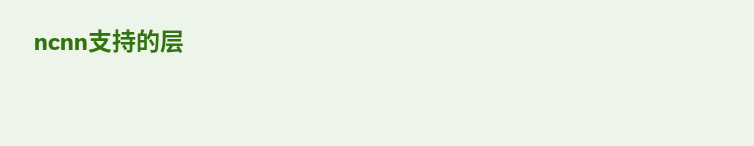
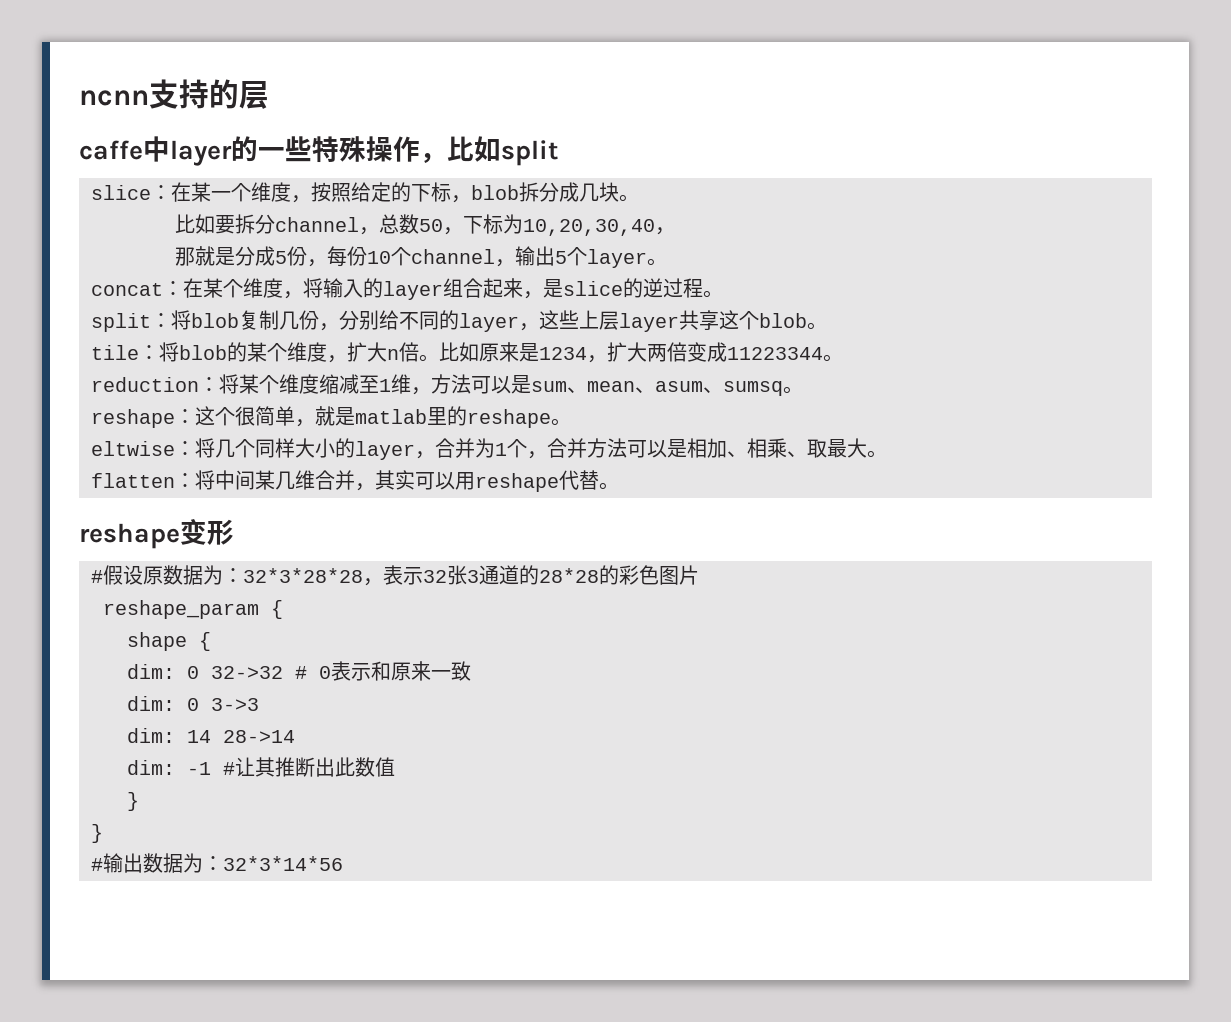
(184, 42) none -> [79,136,558,166] [91,182,639,203] [175,214,675,236] [175,246,667,268] [91,278,723,300] [91,310,827,332] [91,342,843,363] [91,374,803,396] [91,406,571,428] [91,438,887,460] [91,470,619,492] [79,519,234,549] [91,565,699,586] [103,600,283,619] [127,632,211,651] [127,661,471,681] [127,696,259,711] [127,728,295,743] [127,757,395,777] [127,792,139,811] [91,824,103,843] [91,853,343,873] // caffe中layer的一些特殊操作，比如split // slice：在某一个维度，按照给定的下标，blob拆分成几块。 // 比如要拆分channel，总数50，下标为10,20,30,40， // 那就是分成5份，每份10个channel，输出5个layer。 // concat：在某个维度，将输入的layer组合起来，是slice的逆过程。 // split：将blob复制几份，分别给不同的layer，这些上层layer共享这个blob。 // tile：将blob的某个维度，扩大n倍。比如原来是1234，扩大两倍变成11223344。 // reduction：将某个维度缩减至1维，方法可以是sum、mean、asum、sumsq。 // reshape：这个很简单，就是matlab里的reshape。 // eltwise：将几个同样大小的layer，合并为1个，合并方法可以是相加、相乘、取最大。 // flatten：将中间某几维合并，其实可以用reshape代替。 // reshape变形 // #假设原数据为：32*3*28*28，表示32张3通道的28*28的彩色图片 // reshape_param { // shape { // dim: 0 32->32 # 0表示和原来一致 // dim: 0 3->3 // dim: 14 28->14 // dim: -1 #让其推断出此数值 // } // } // #输出数据为：32*3*14*56

